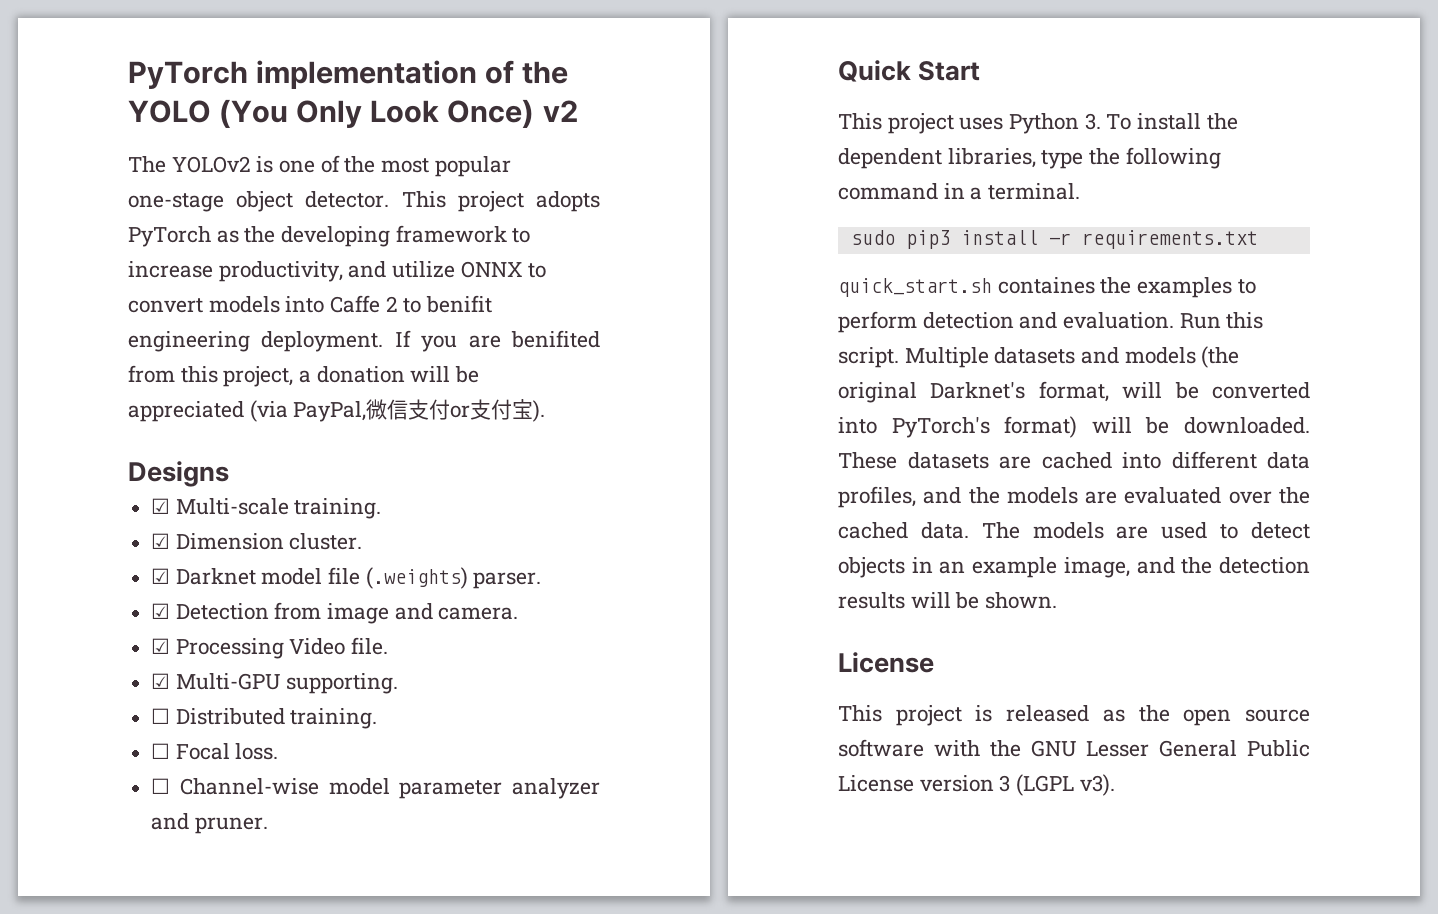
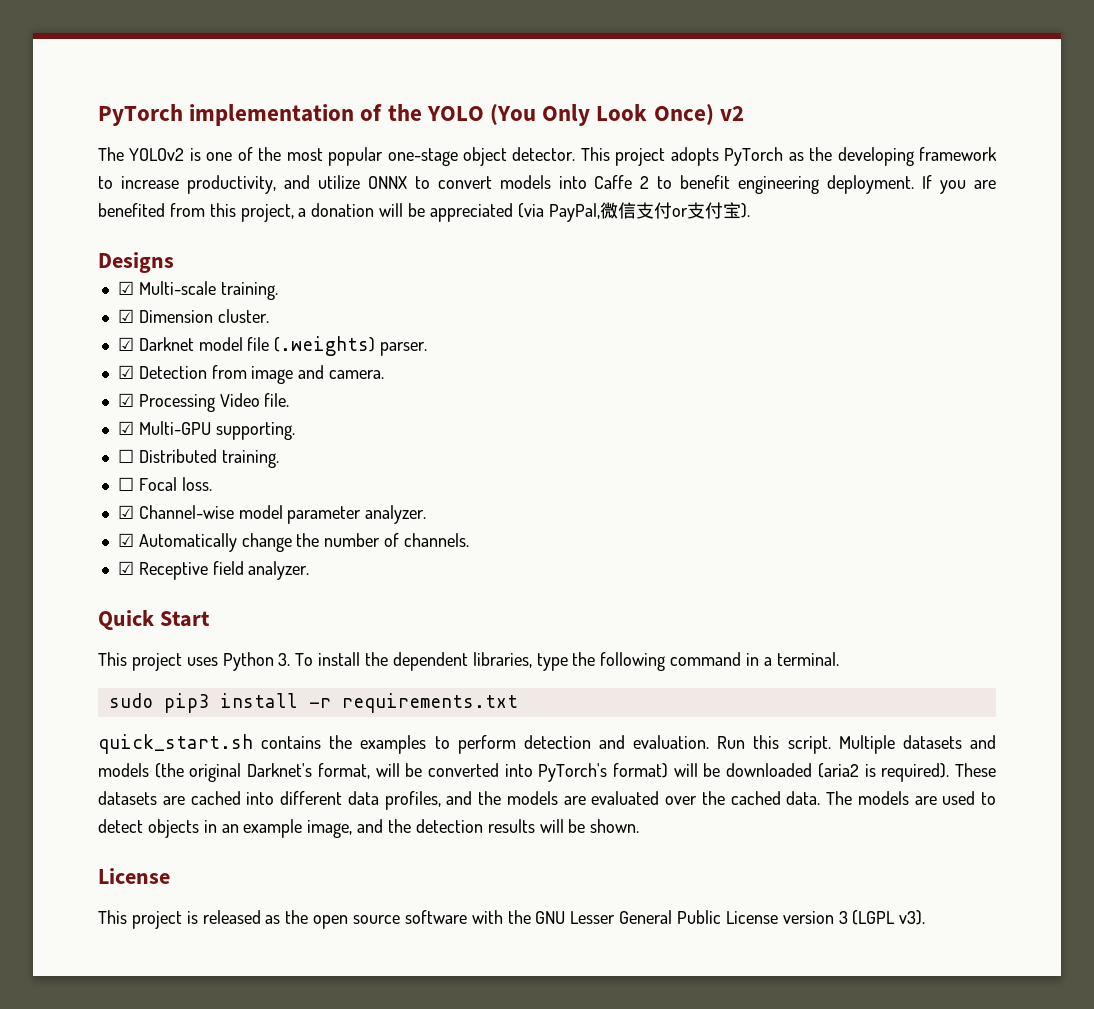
[426,295,493,313] benifit -> [680,175,731,189] benefit
[510,330,600,348] benifited -> [98,203,165,217] benefited
[151,778,171,794] ☐ -> [117,505,134,519] ☑
[511,778,600,799] [151,813,268,834] analyzer and pruner. -> [365,505,427,524] [117,533,469,552] [117,561,310,580] analyzer. // ☑ Automatically change the number of channels. // ☑ Receptive field analyzer.
[997,277,1095,294] containes -> [261,736,322,749] contains
[1184,417,1310,434] downloaded. -> [726,763,950,782] downloaded (aria2 is required).

